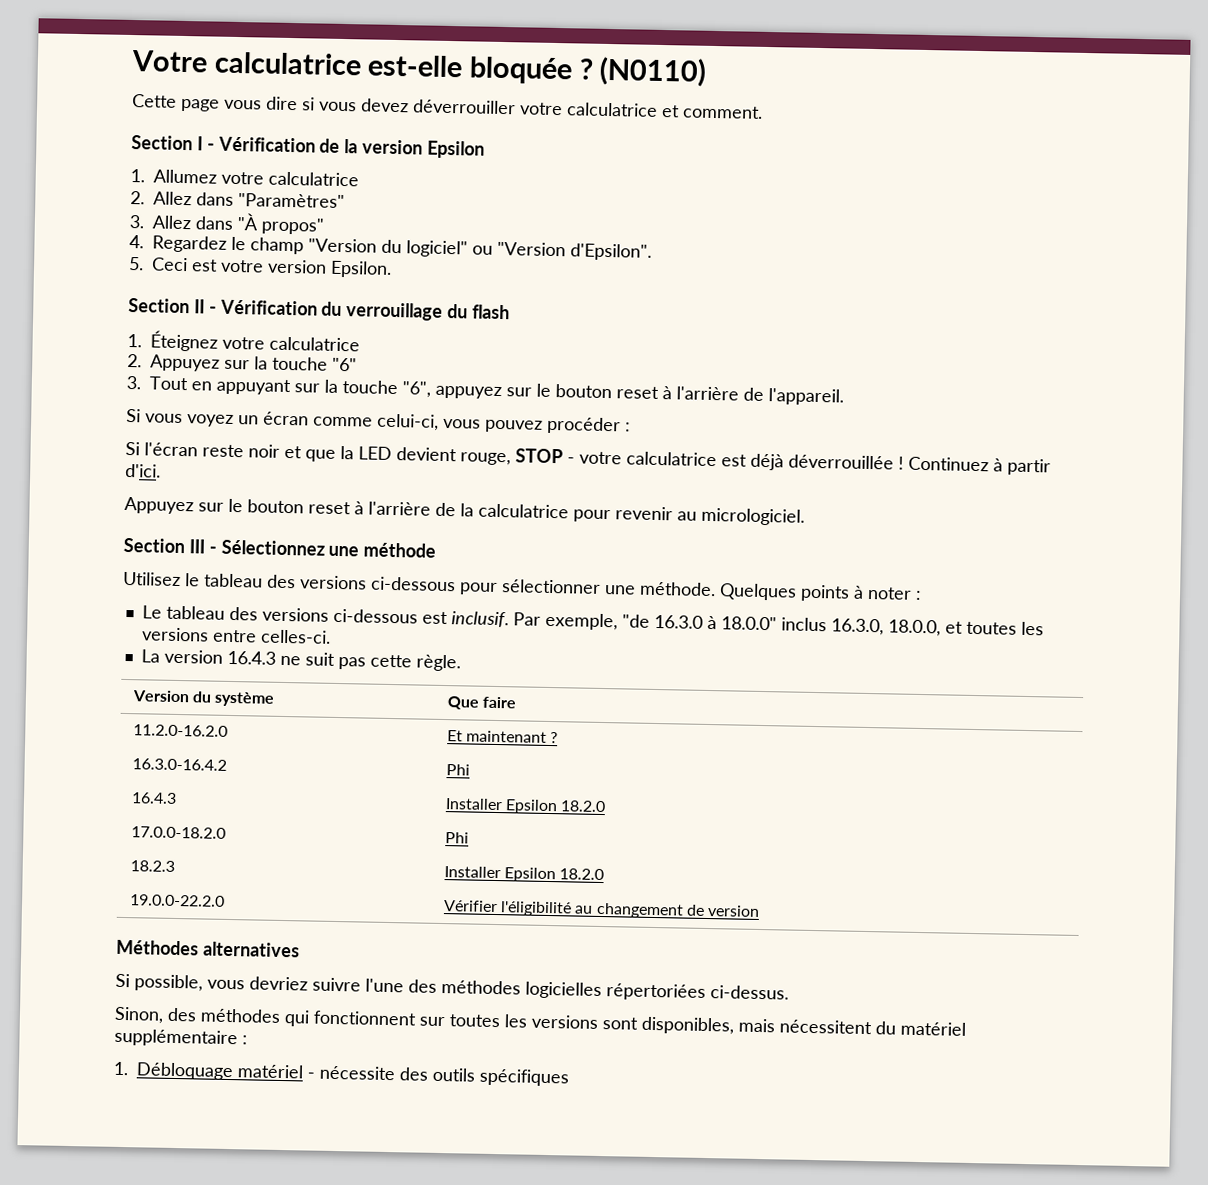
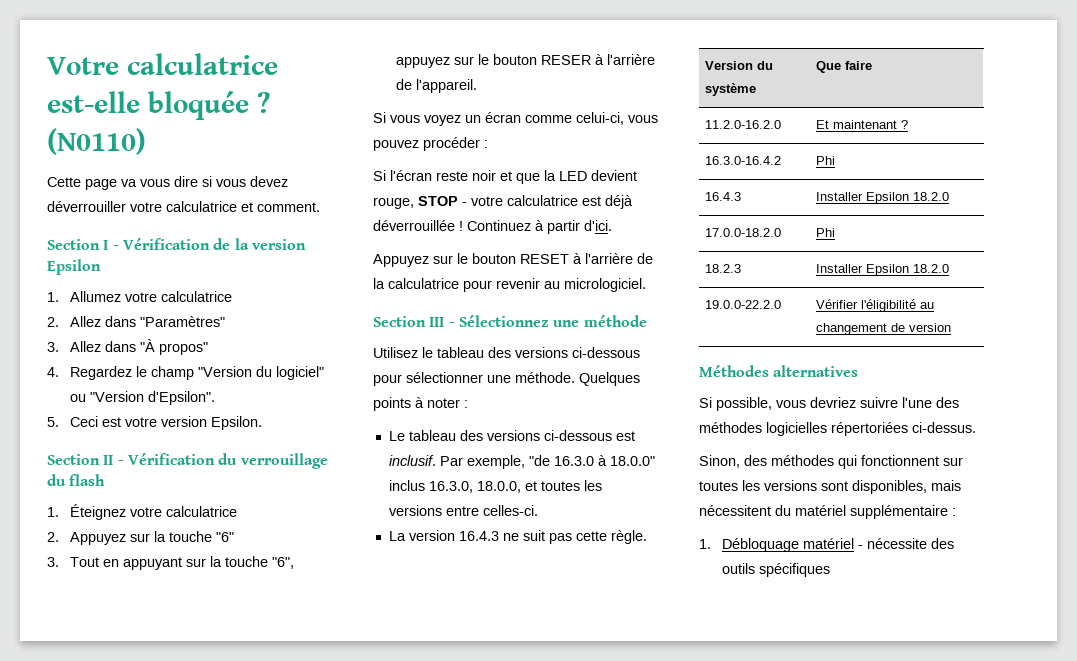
(220, 105) none -> [121,179,137,187] va
[616,386,659,399] reset -> [541,55,592,65] RESER
[308,501,351,515] reset -> [520,254,569,264] RESET

